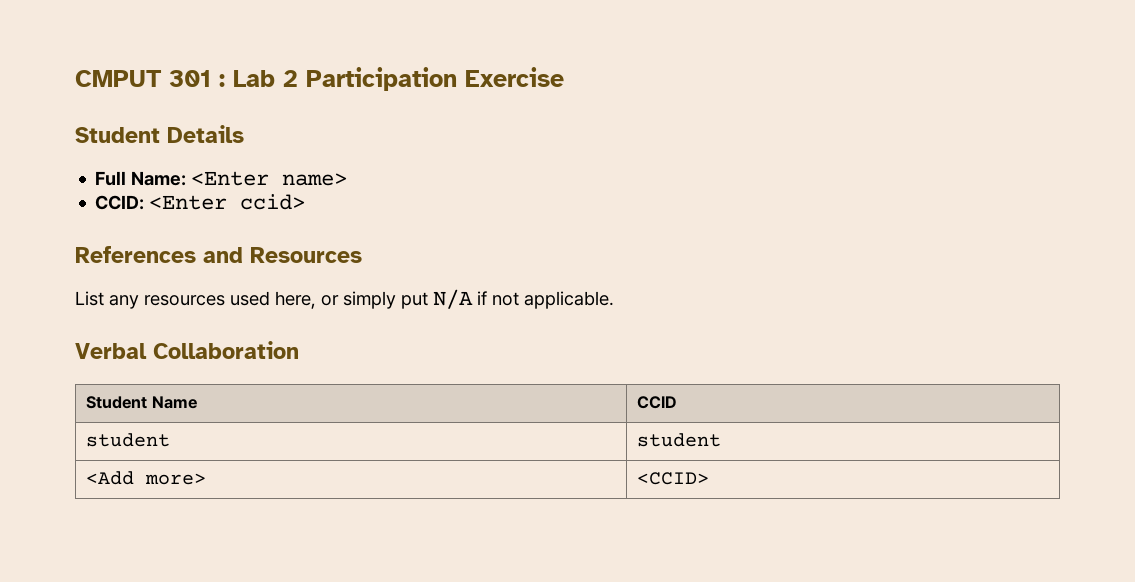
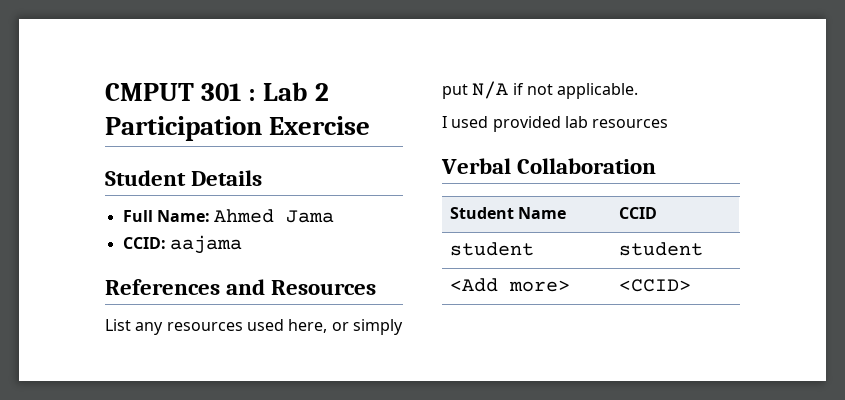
[191,171,348,186] <Enter name> -> [214,209,335,223] Ahmed Jama
[149,194,306,210] <Enter ccid> -> [169,235,242,254] aajama
(614, 300) none -> [442,116,669,132] // I used provided lab resources

